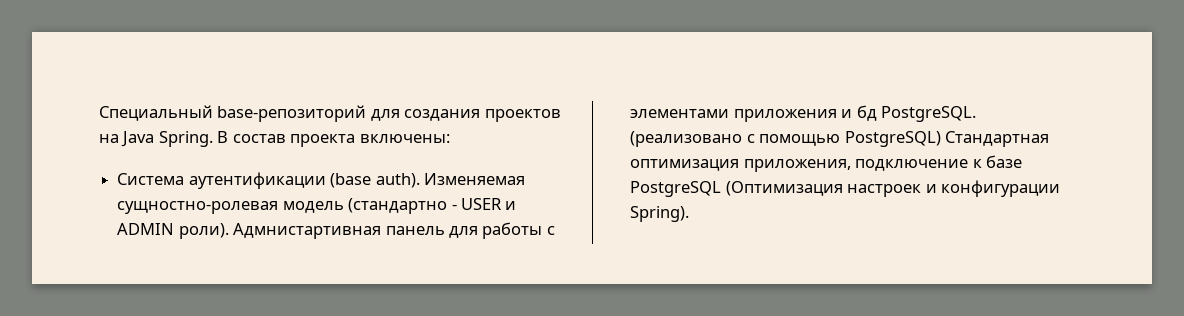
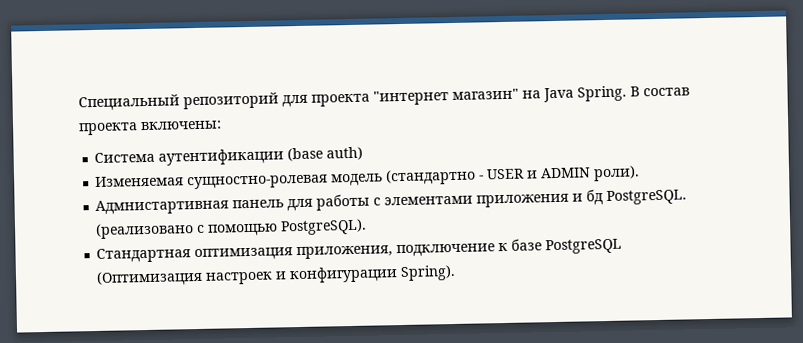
[217,105,561,122] base-репозиторий для создания проектов -> [183,88,519,110] репозиторий для проекта "интернет магазин"
[375,173,420,188] auth). -> [326,146,364,161] auth) //
(229, 231) none -> (641, 173) //
[844,131,941,147] PostgreSQL) -> [280,218,368,236] PostgreSQL). //

